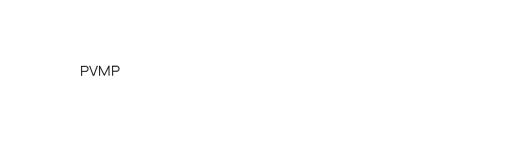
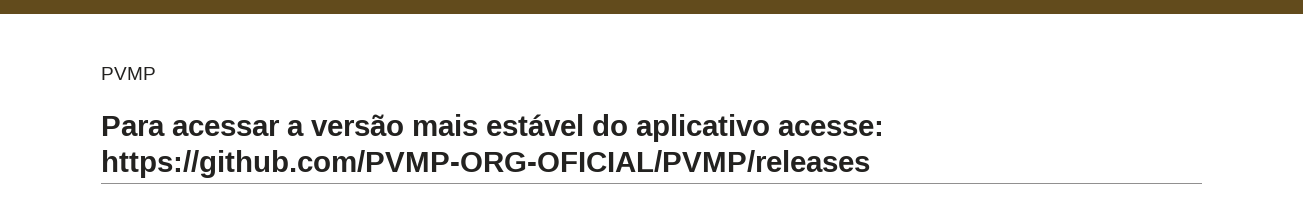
(121, 70) none -> [101,114,884,142] [101,150,870,178] // Para acessar a versão mais estável do aplicativo acesse: https://github.com/PVMP-ORG-OFICIAL/PVMP/releases

